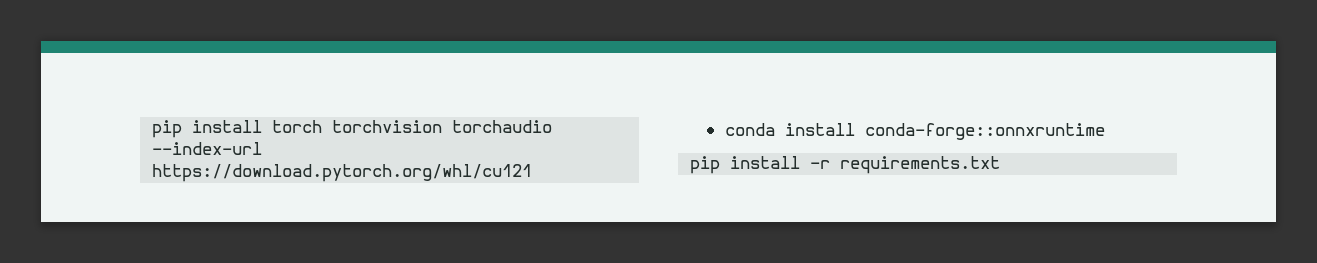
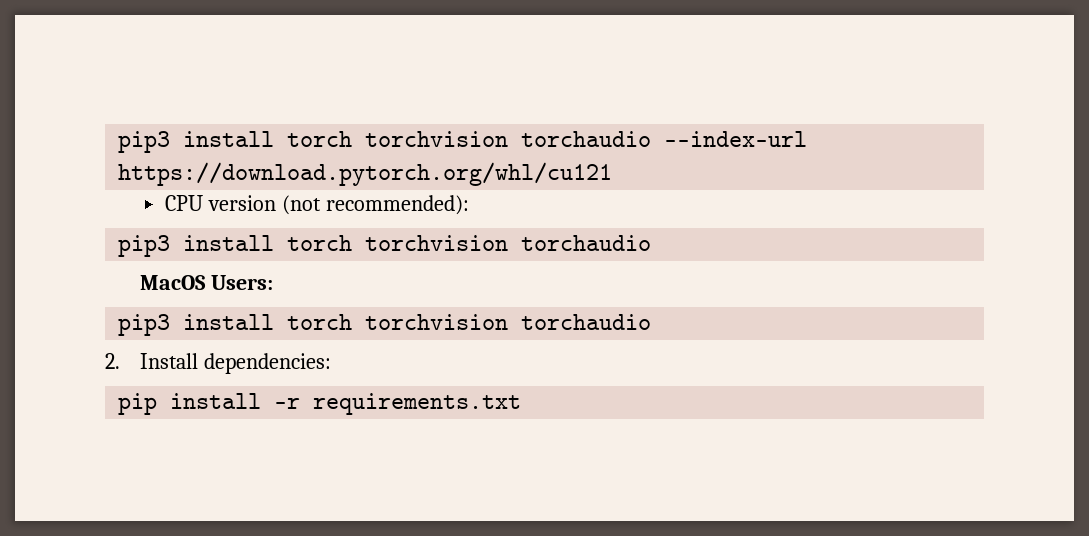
[152,120,182,138] pip -> [118,131,171,153] pip3
[724,123,1105,140] conda install conda-forge::onnxruntime -> [164,195,469,215] [118,235,652,257] [140,275,274,290] [118,314,652,336] [105,353,332,374] CPU version (not recommended): // pip3 install torch torchvision torchaudio // MacOS Users: // pip3 install torch torchvision torchaudio // 2. Install dependencies:

